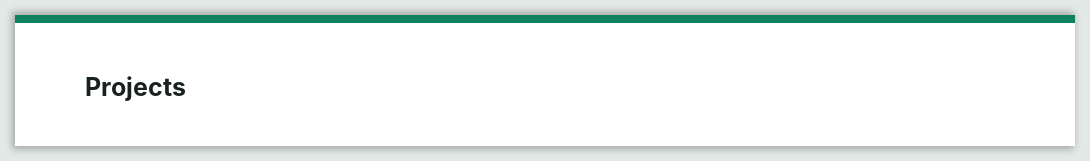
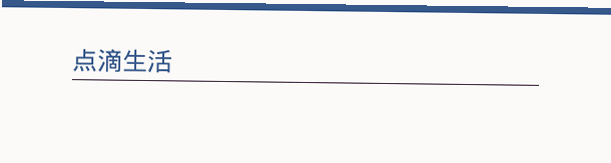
[85,76,186,101] Projects -> [72,48,173,74] 点滴生活

